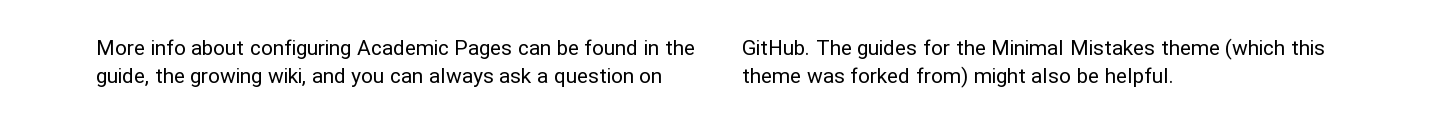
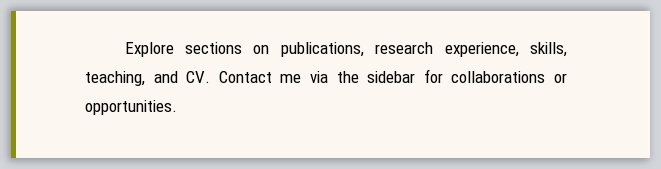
[96,39,695,59] [96,68,663,87] [742,38,1326,60] [742,66,1174,88] More info about configuring Academic Pages can be found in the guide, the growing wiki, and you can always ask a question on GitHub. The guides for the Minimal Mistakes theme (which this theme was forked from) might also be helpful. -> [124,42,567,57] [85,69,567,86] [85,100,177,115] Explore sections on publications, research experience, skills, teaching, and CV. Contact me via the sidebar for collaborations or opportunities.

